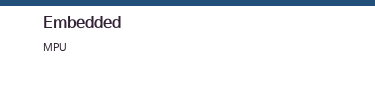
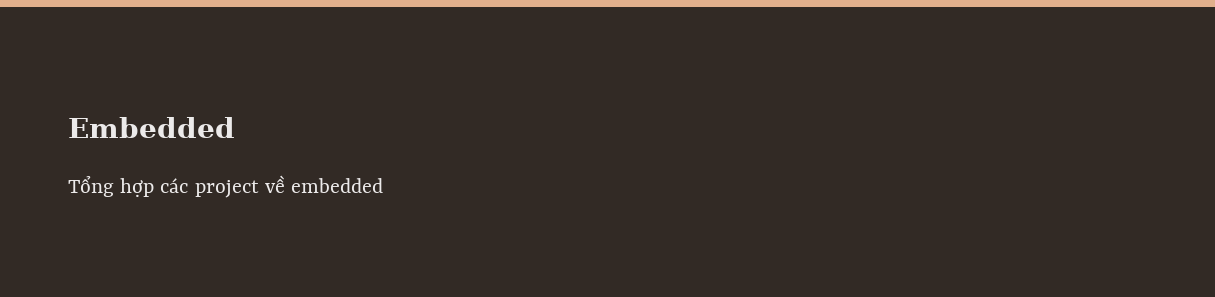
[43,43,67,51] MPU -> [68,175,384,198] Tổng hợp các project về embedded

